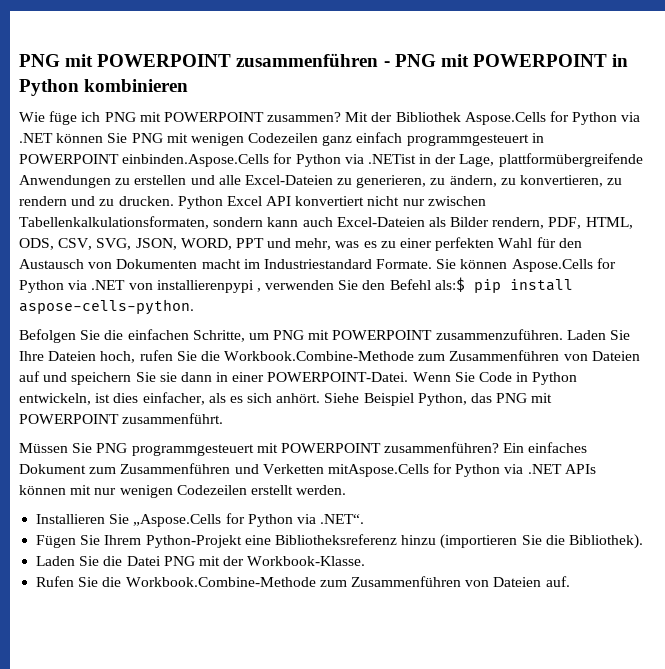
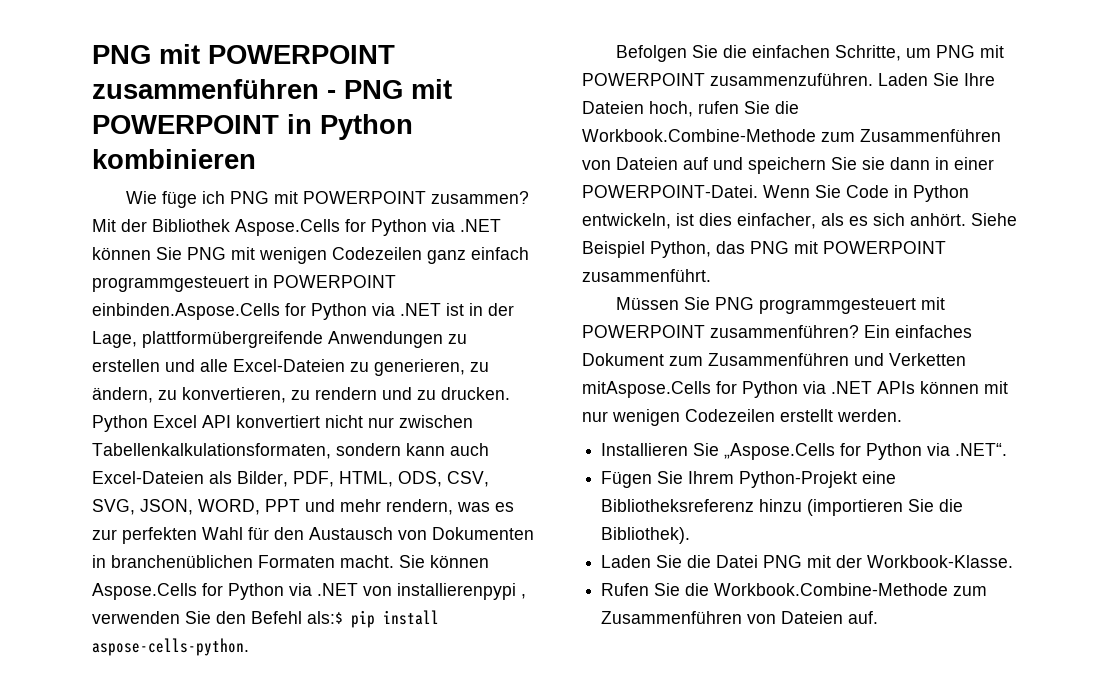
[367,154,416,164] .NETist -> [400,303,464,316] .NET ist
[450,217,545,229] Bilder rendern, -> [237,471,288,487] Bilder,
[295,238,433,250] mehr, was es zu einer -> [340,499,514,515] [92,529,117,540] mehr rendern, was es zur
[201,259,433,269] macht im Industriestandard Formate. -> [92,555,394,568] in branchenüblichen Formaten macht.

